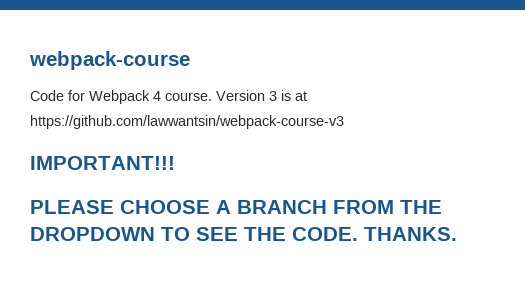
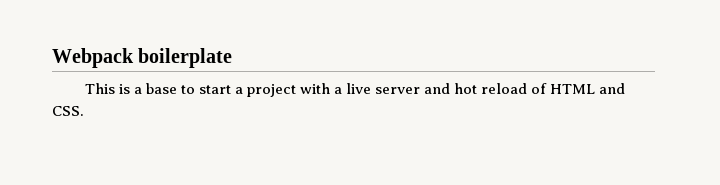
[29,51,190,70] [30,90,307,104] [30,115,344,129] [30,156,175,170] [30,200,442,214] [30,227,457,241] webpack-course // Code for Webpack 4 course. Version 3 is at https://github.com/lawwantsin/webpack-course-v3 // IMPORTANT!!! // PLEASE CHOOSE A BRANCH FROM THE DROPDOWN TO SEE THE CODE. THANKS. -> [52,48,233,68] [84,83,626,97] [52,106,84,116] Webpack boilerplate // This is a base to start a project with a live server and hot reload of HTML and CSS.

